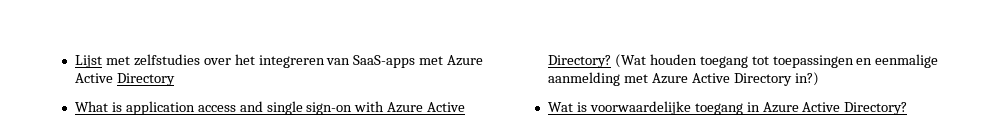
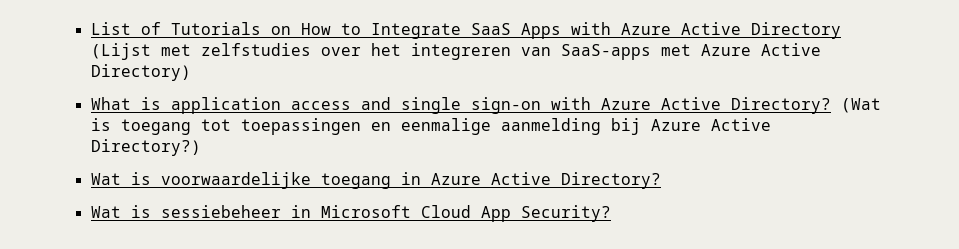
[74,55,102,68] Lijst -> [90,22,841,39] [90,43,151,60] List of Tutorials on How to Integrate SaaS Apps with Azure Active Directory (Lijst
[116,73,175,86] Directory -> [90,64,191,81] Directory)
[649,54,697,65] houden -> [90,118,111,131] is
[623,72,819,86] met Azure Active Directory in?) -> [610,118,771,135] [90,139,201,156] bij Azure Active Directory?)
(908, 108) none -> [90,205,611,222] // Wat is sessiebeheer in Microsoft Cloud App Security?

